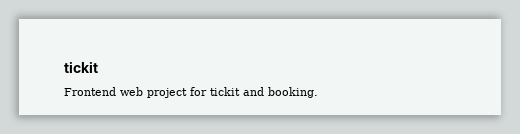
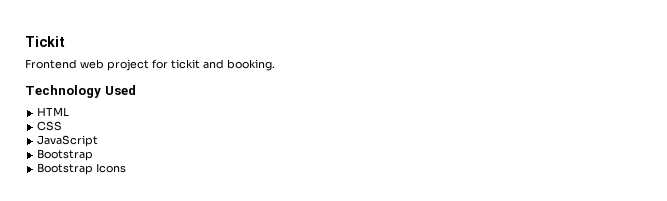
[64,61,98,73] tickit -> [25,36,65,47] Tickit
(318, 92) none -> [25,85,136,98] [37,107,70,116] [37,121,63,131] [37,135,99,147] [37,149,94,161] [37,163,127,175] // Technology Used // HTML // CSS // JavaScript // Bootstrap // Bootstrap Icons

